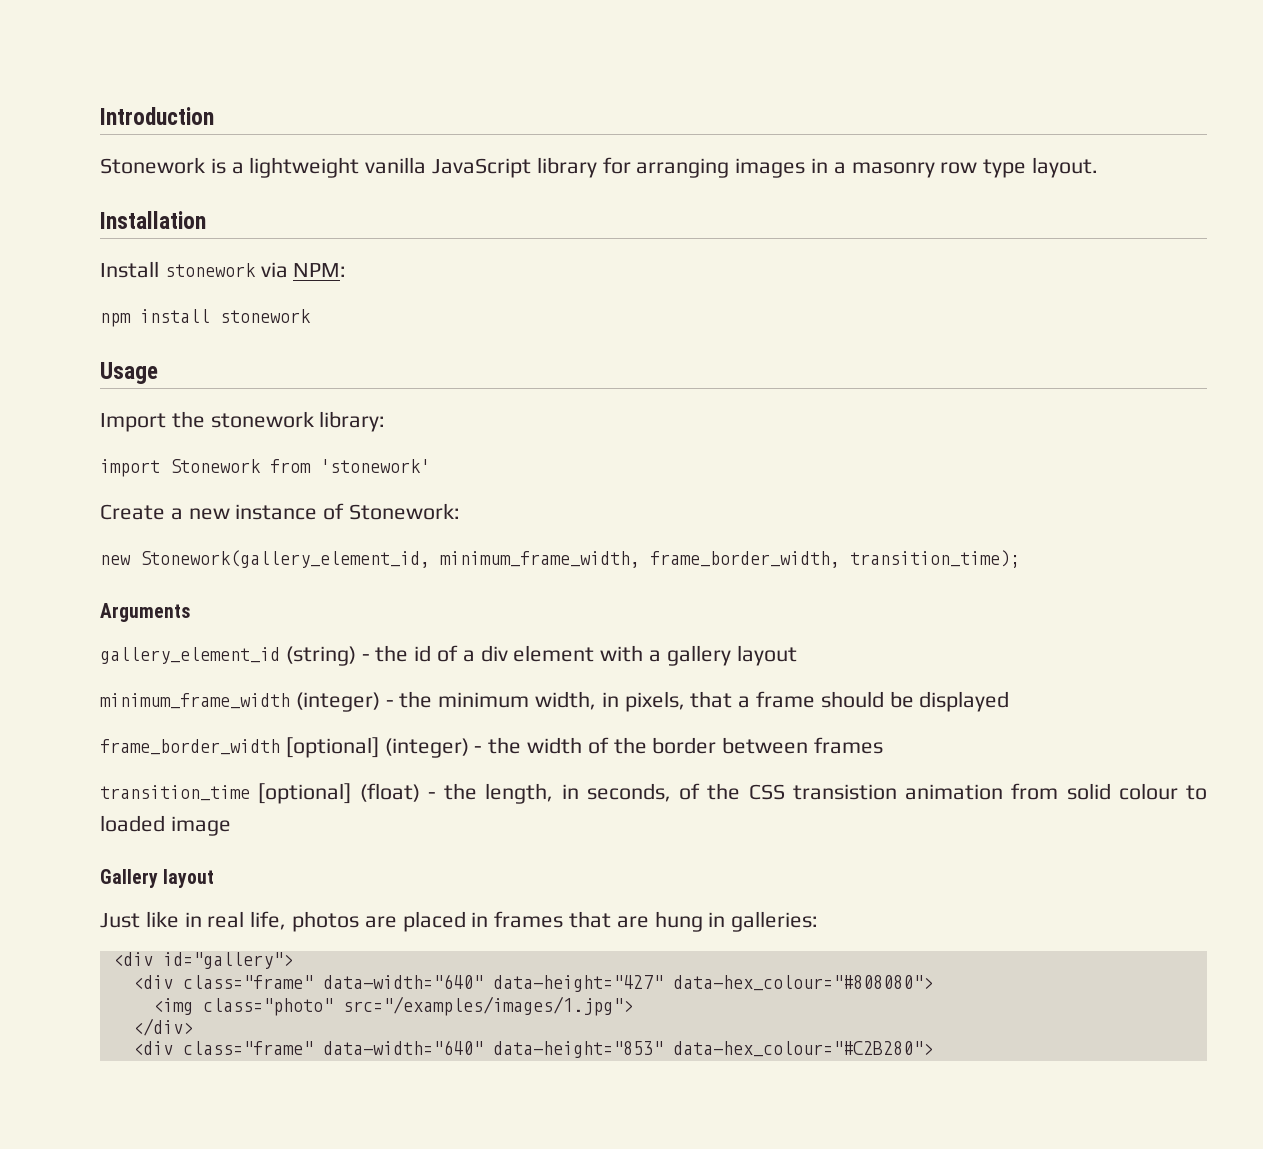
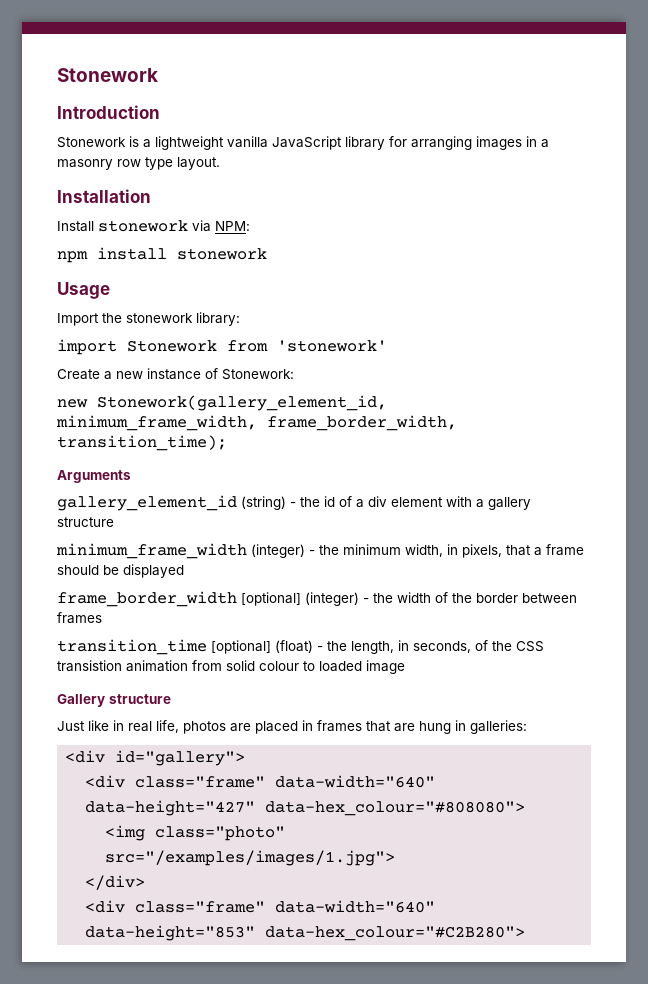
(100, 116) none -> [57,68,158,82] Stonework //
[736,645,797,666] layout -> [57,517,114,527] structure
[163,869,215,888] layout -> [108,694,171,704] structure

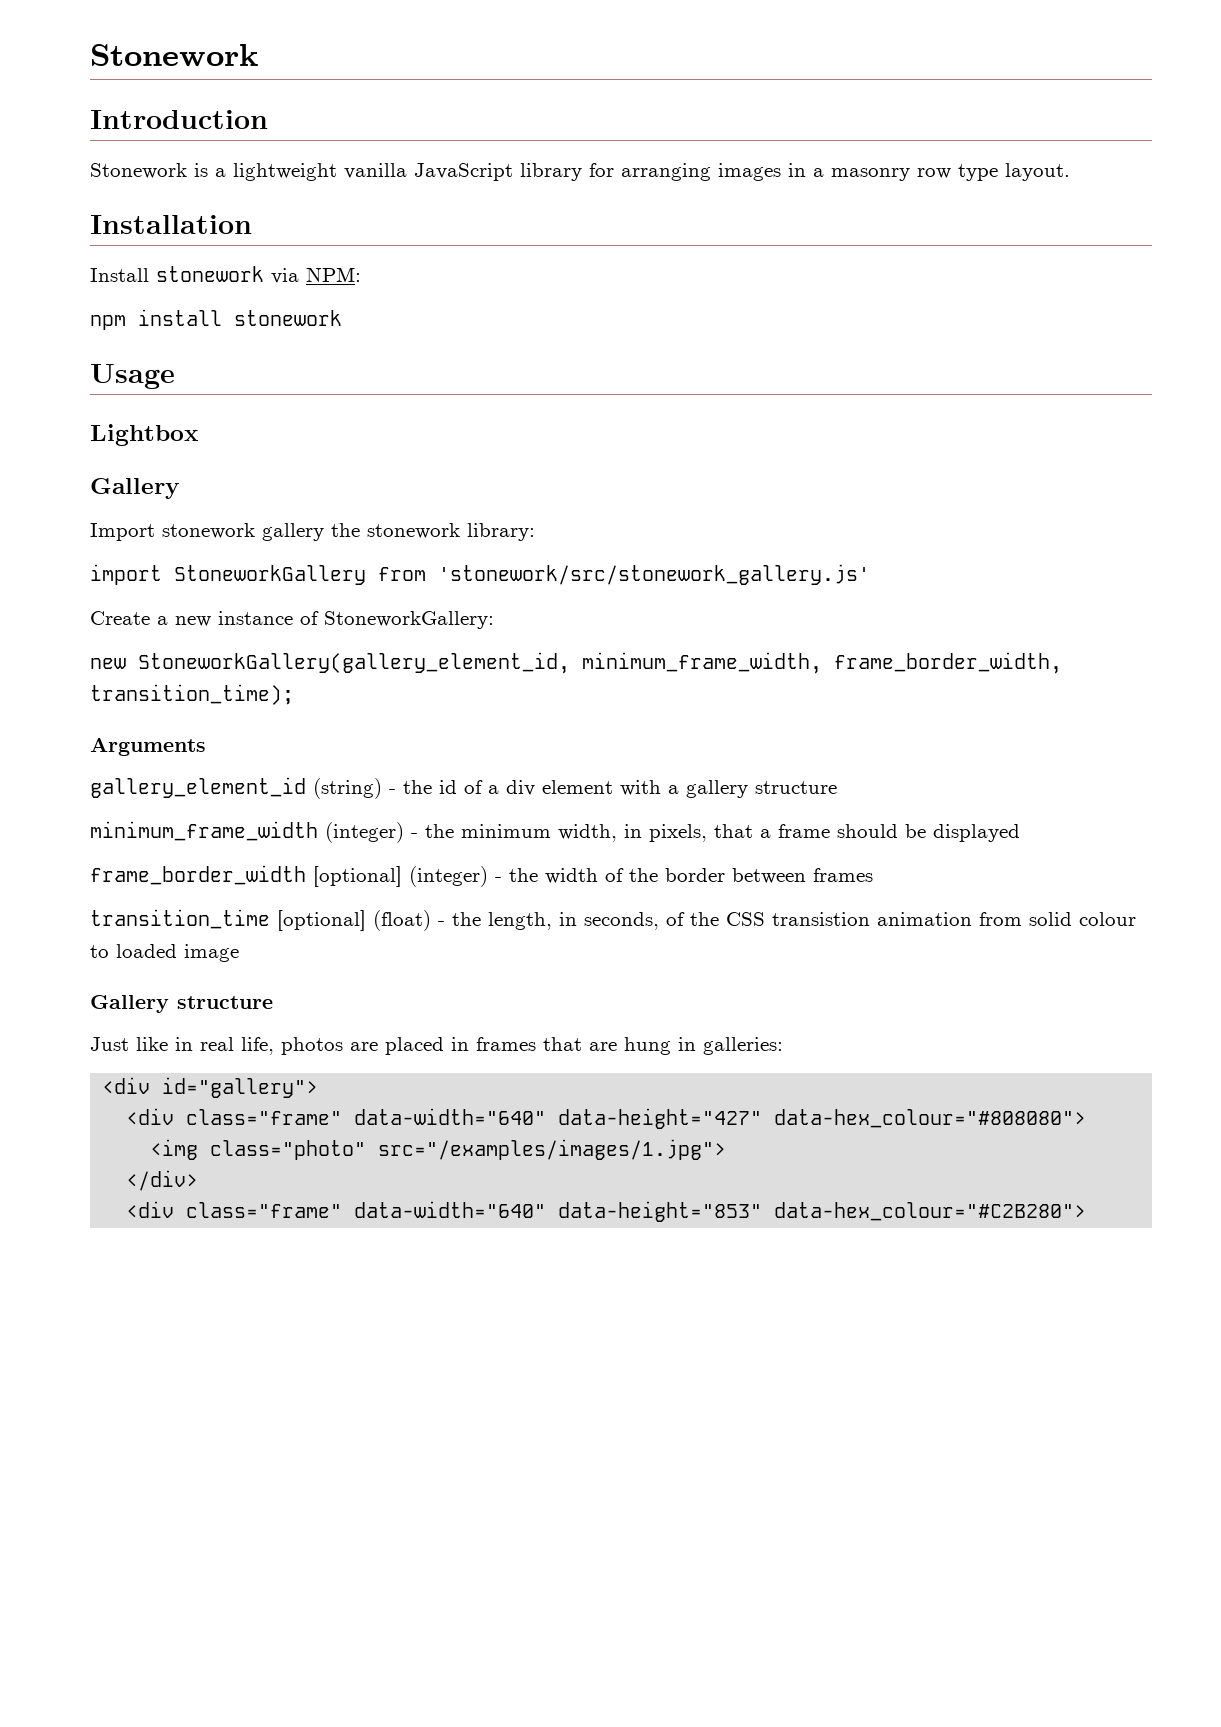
(110, 290) none -> [90,424,199,446] [90,478,180,499] // Lightbox // Gallery
(99, 319) none -> [162,523,324,541] stonework gallery
[127,340,387,352] Stonework from 'stonework' -> [174,564,870,585] StoneworkGallery from 'stonework/src/stonework_gallery.js'
[222,369,294,380] [57,395,387,411] Stonework: // new Stonework(gallery_element_id, -> [324,611,494,629] [90,652,570,674] StoneworkGallery: // new StoneworkGallery(gallery_element_id,

